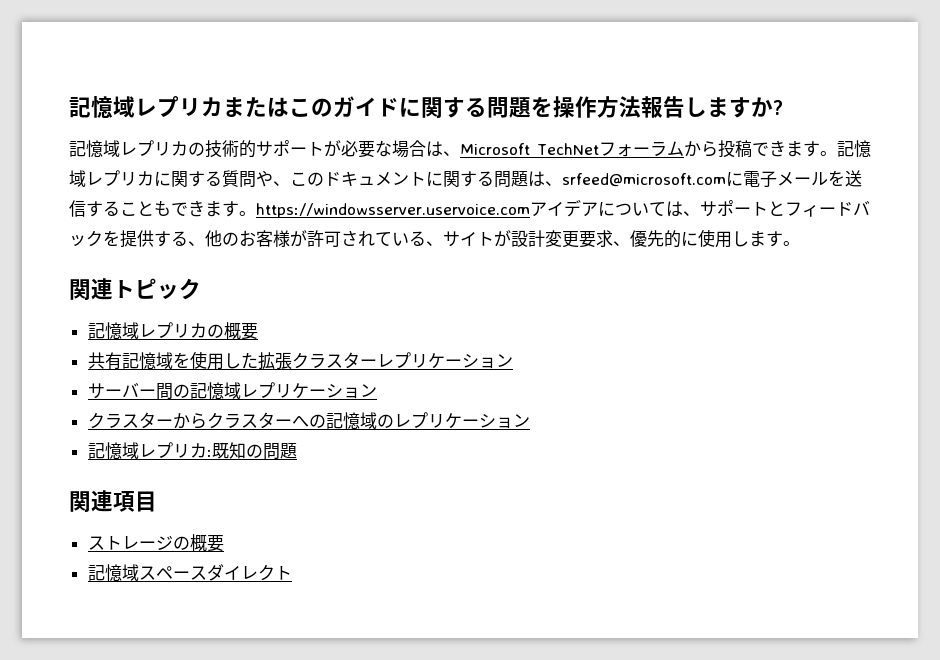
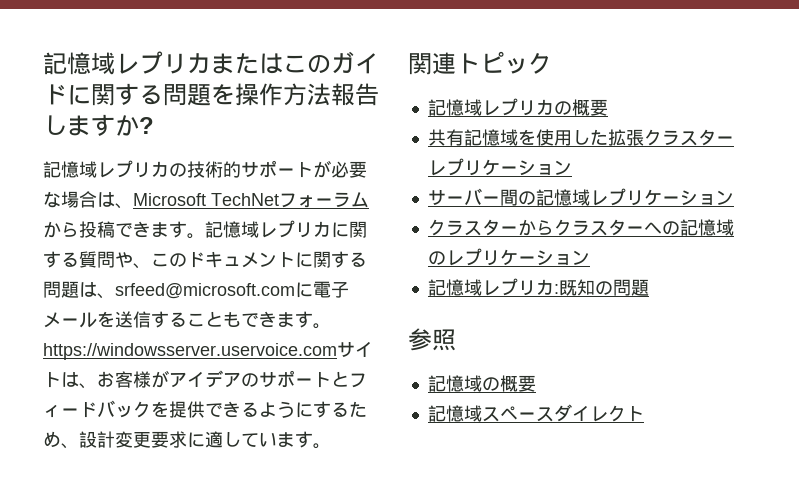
[529,199,700,217] アイデアについては、 -> [337,341,373,357] [43,370,259,389] サイトは、お客様がアイデアの
[154,229,749,248] する、他のお客様が許可されている、サイトが設計変更要求、優先的に使用し -> [205,401,367,418] [43,431,277,449] できるようにするため、設計変更要求に適してい
[69,490,157,512] [87,535,173,550] 関連項目 // ストレージ -> [408,328,456,351] [427,375,482,392] 参照 // 記憶域

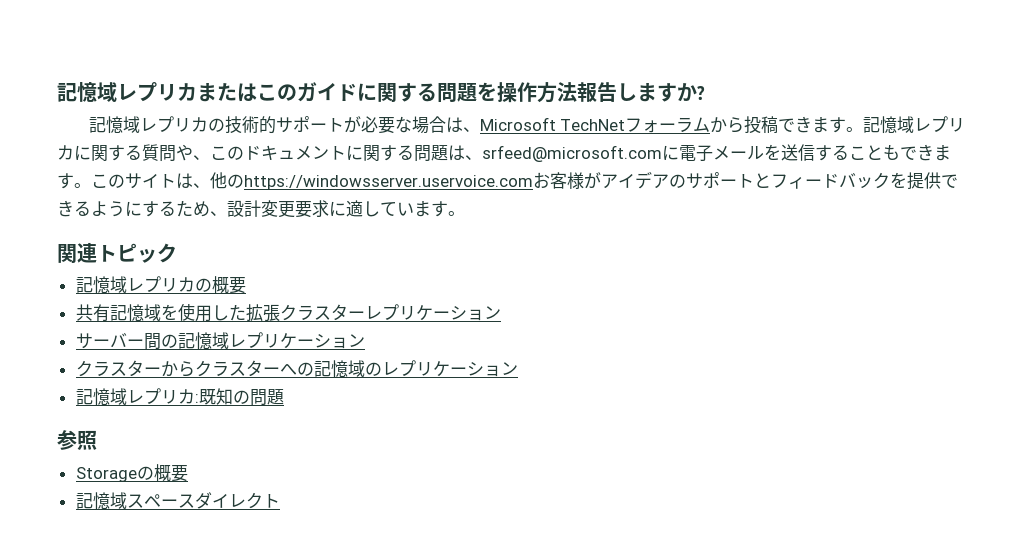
[43,343,337,360] https://windowsserver.uservoice.com -> [91,174,125,188] この
(97, 386) none -> [210,172,533,190] 他のhttps://windowsserver.uservoice.com
[427,375,482,392] 記憶域 -> [75,467,137,482] Storage

